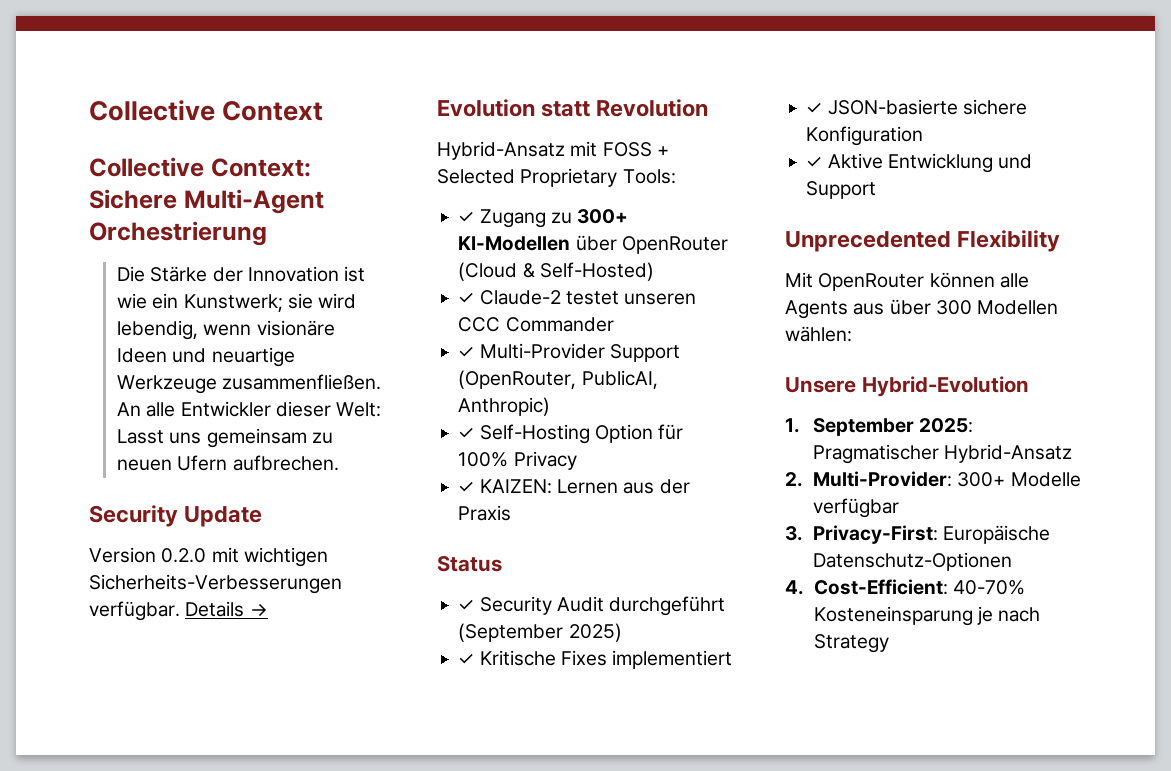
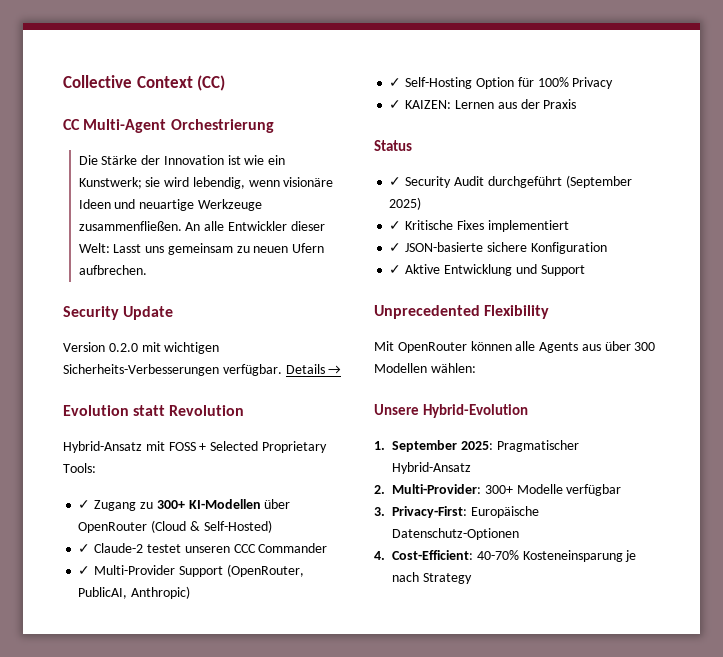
[89,157,311,177] [89,189,177,209] // Collective Context: Sichere -> [197,75,226,91] [63,119,80,130] (CC) // CC

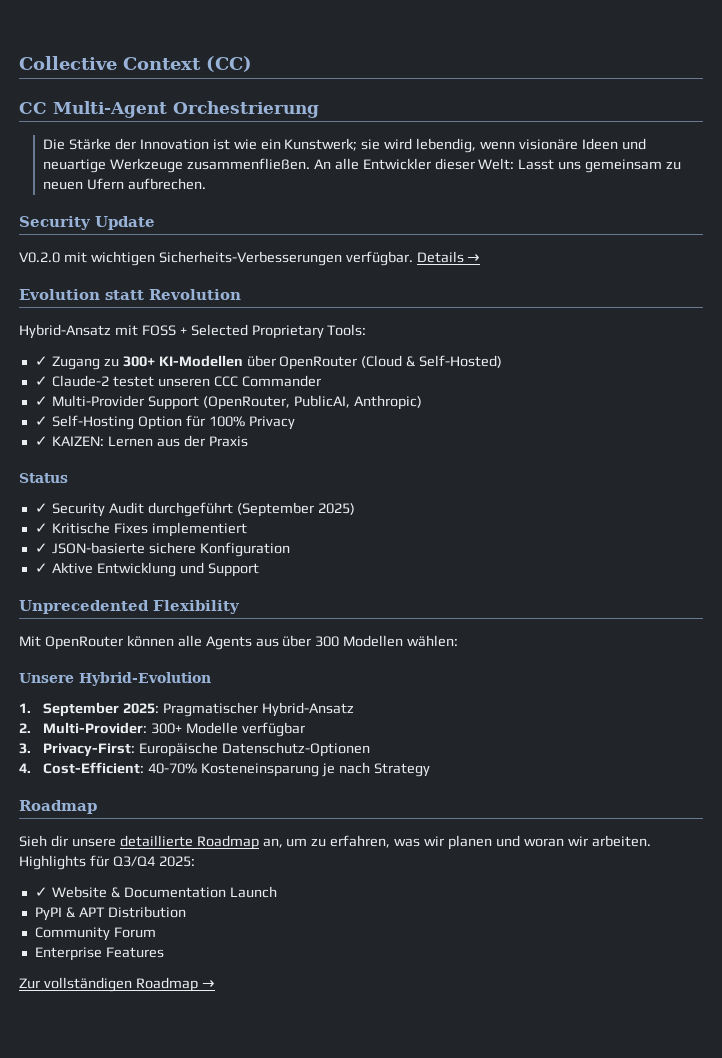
[63,342,138,352] Version 0.2.0 -> [19,252,60,263] V0.2.0
(472, 578) none -> [19,800,97,814] [19,835,651,850] [19,855,195,870] [34,886,277,898] [34,906,186,921] [34,927,156,941] [34,947,164,961] [19,977,215,992] // Roadmap // Sieh dir unsere detaillierte Roadmap an, um zu erfahren, was wir planen und woran wir arbeiten. Highlights für Q3/Q4 2025: // ✓ Website & Documentation Launch // PyPI & APT Distribution // Community Forum // Enterprise Features // Zur vollständigen Roadmap →

